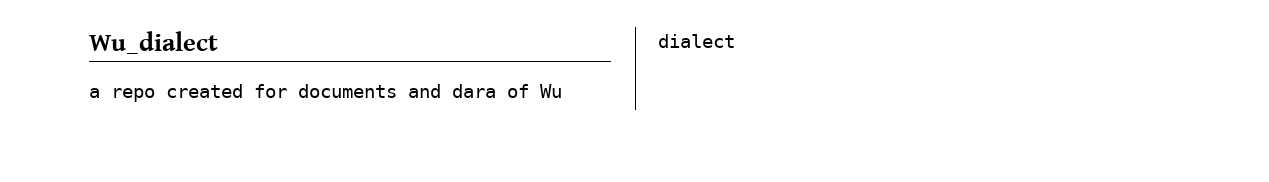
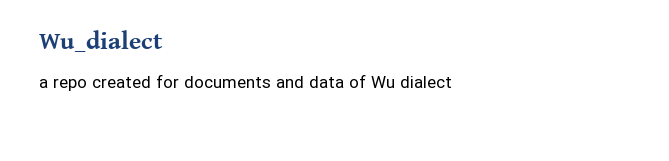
[452,84,496,98] dara -> [309,76,344,88] data

